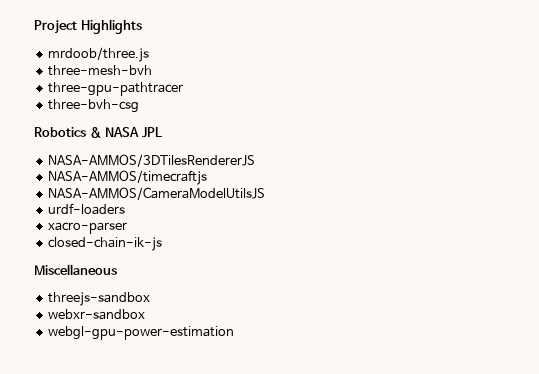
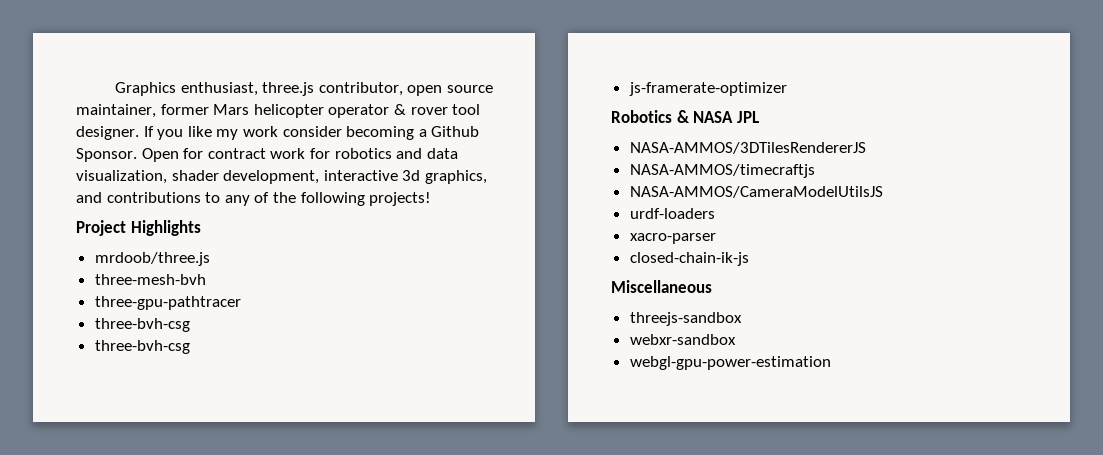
(34, 27) none -> [114,82,493,96] [76,104,481,118] [76,126,480,140] [76,148,458,162] [76,170,487,184] [76,192,432,206] Graphics enthusiast, three.js contributor, open source maintainer, former Mars helicopter operator & rover tool designer. If you like my work consider becoming a Github Sponsor. Open for contract work for robotics and data visualization, shader development, interactive 3d graphics, and contributions to any of the following projects! //
(140, 106) none -> [94,340,190,354] [628,82,787,96] // three-bvh-csg // js-framerate-optimizer

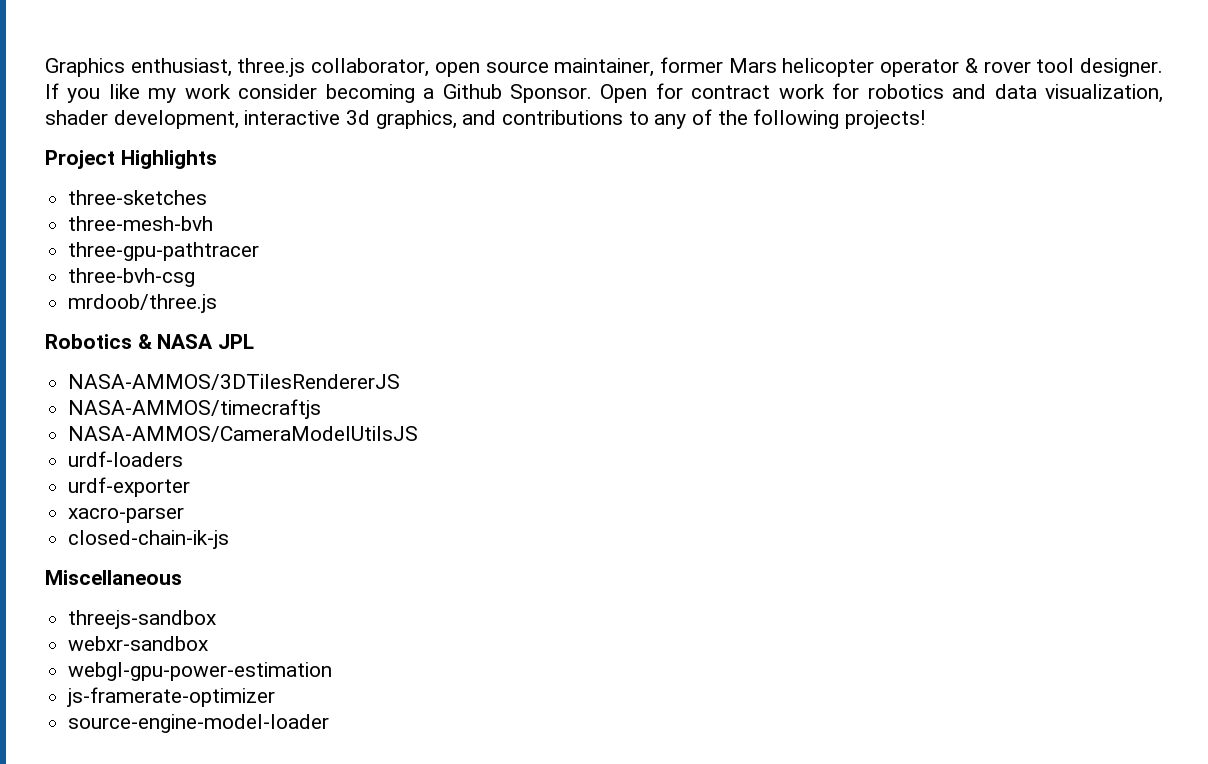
[318,82,403,96] contributor, -> [311,58,430,77] collaborator,
[94,252,210,266] mrdoob/three.js -> [68,190,208,205] three-sketches
[94,340,190,354] [628,82,787,96] three-bvh-csg // js-framerate-optimizer -> [68,294,218,313] mrdoob/three.js
(715, 213) none -> [68,477,191,497] // urdf-exporter
(831, 363) none -> [67,687,276,707] [68,714,330,733] // js-framerate-optimizer // source-engine-model-loader

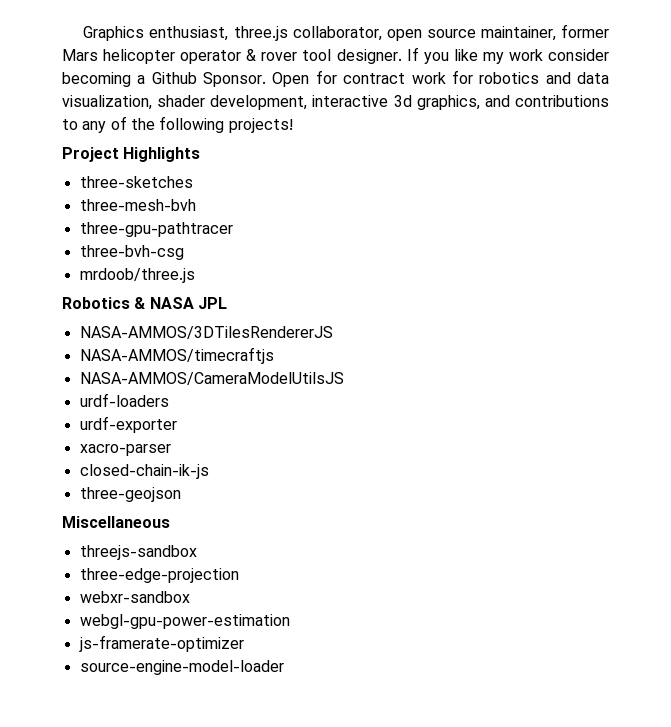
(230, 539) none -> [79,487,181,502] // three-geojson
(217, 619) none -> [79,568,239,583] // three-edge-projection

